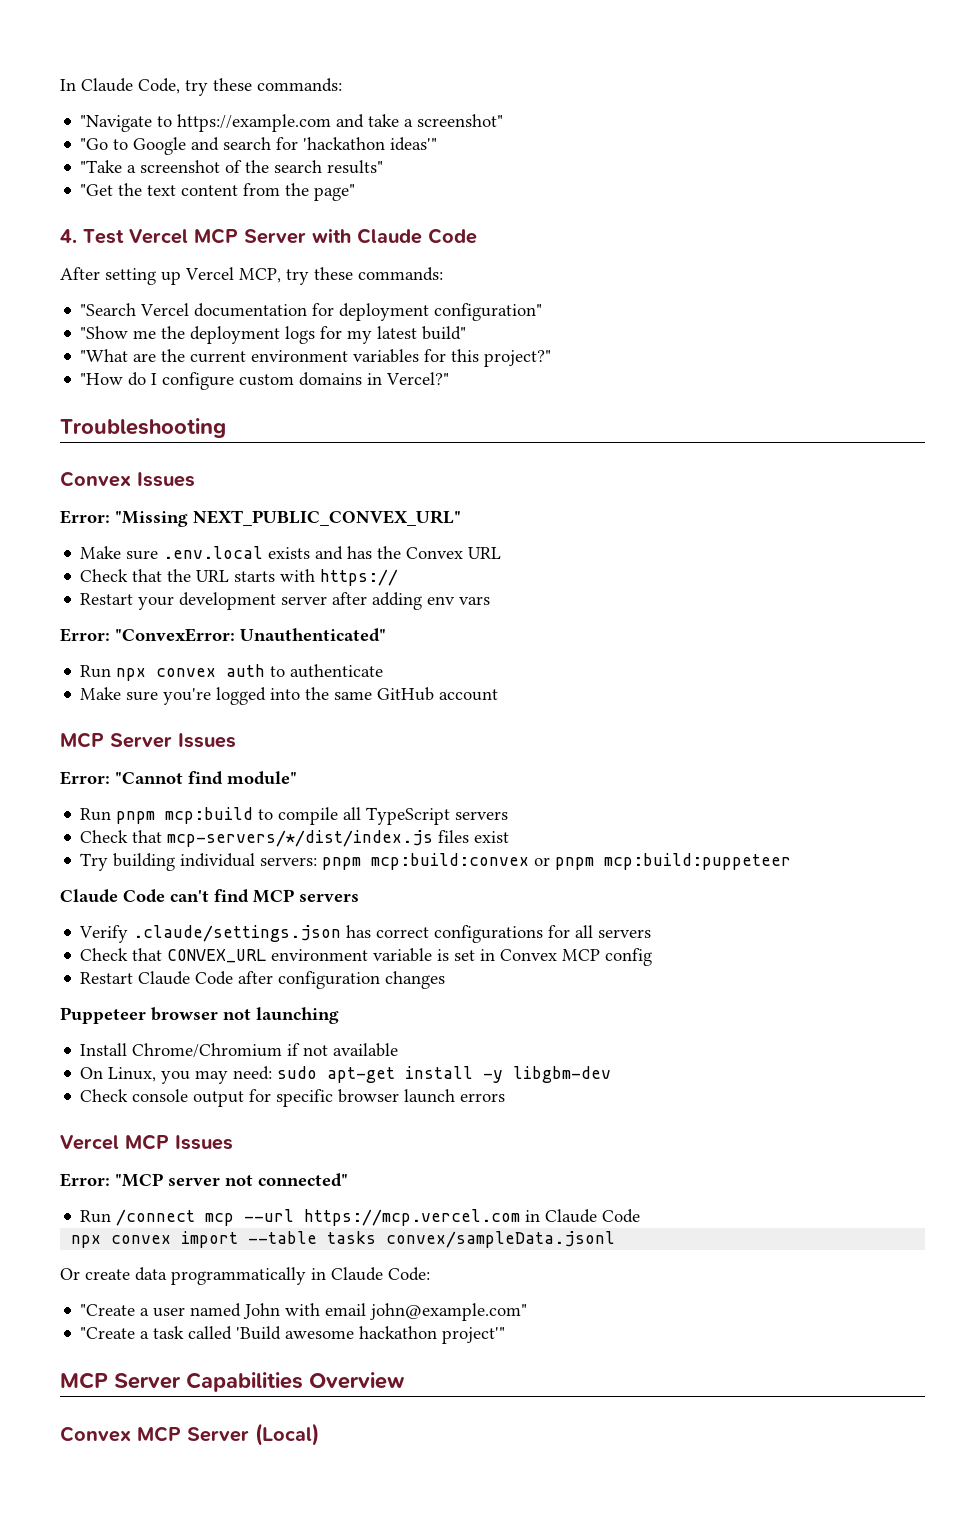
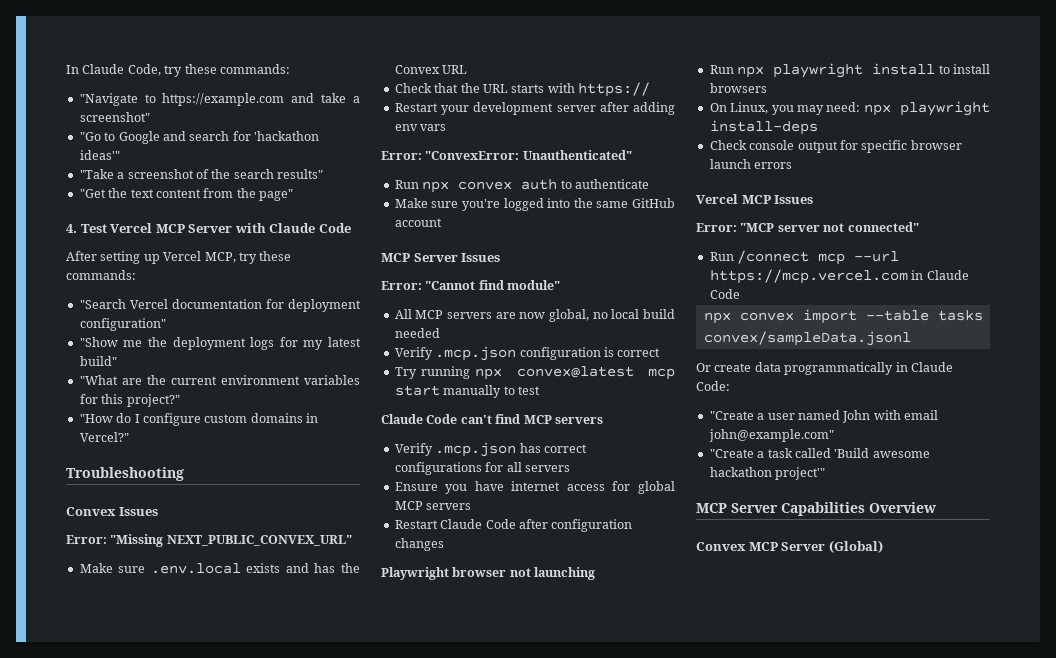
[80,807,509,825] [80,830,510,847] [80,853,792,871] Run pnpm mcp:build to compile all TypeScript servers // Check that mcp-servers/*/dist/index.js files exist // Try building individual servers: pnpm mcp:build:convex or pnpm mcp:build:puppeteer -> [394,309,675,322] [394,328,440,338] [394,346,661,361] [394,366,675,380] [394,385,540,398] All MCP servers are now global, no local build needed // Verify .mcp.json configuration is correct // Try running npx convex@latest mcp start manually to test
[133,925,342,942] .claude/settings.json -> [435,442,517,457] .mcp.json
[80,948,653,966] Check that CONVEX_URL environment variable is set in Convex MCP config -> [394,481,675,494] [394,501,472,510] Ensure you have internet access for global MCP servers
[60,1007,146,1024] Puppeteer -> [381,567,449,580] Playwright
[80,1043,399,1058] Install Chrome/Chromium if not available -> [709,63,990,78] [709,83,767,93] Run npx playwright install to install browsers
[277,1066,612,1083] sudo apt-get install -y libgbm-dev -> [863,101,990,116] [709,120,818,135] npx playwright install-deps
[255,1423,319,1446] (Local) -> [828,540,883,553] (Global)

